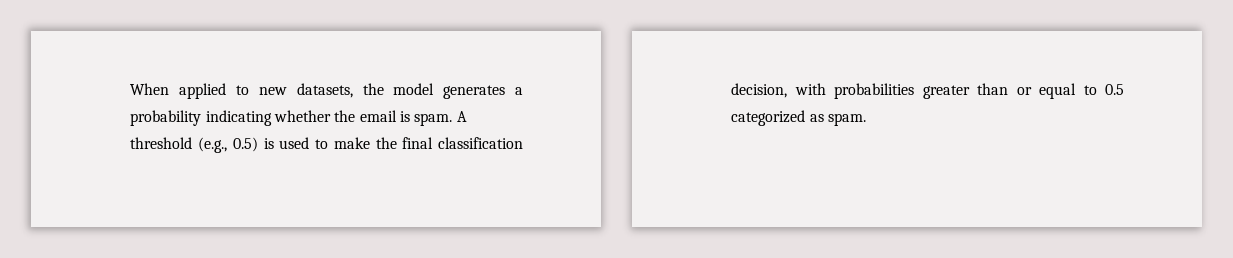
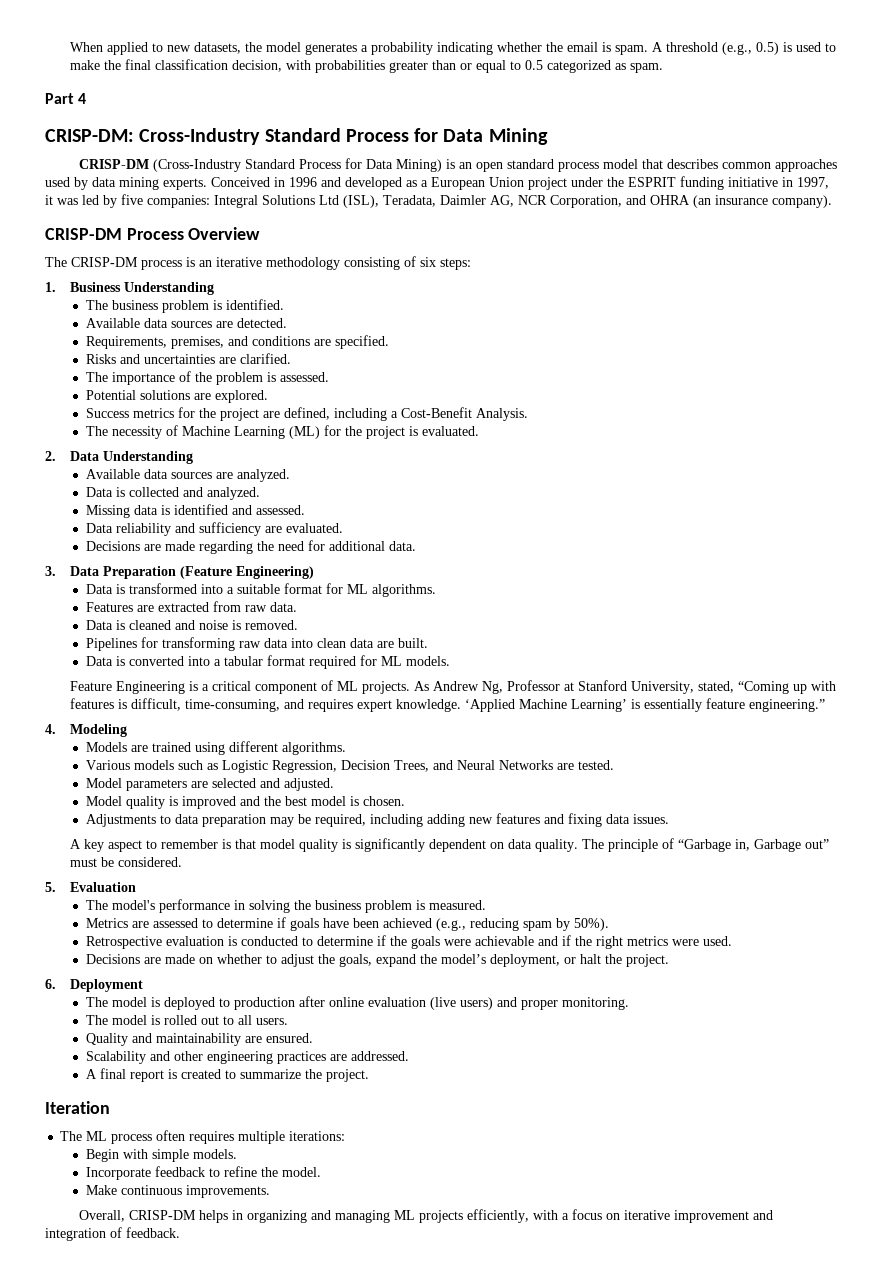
(867, 119) none -> [45,93,87,104] [45,128,548,145] [78,158,837,172] [45,176,829,190] [45,194,832,208] [45,227,261,240] [45,256,471,270] [45,282,215,295] [85,299,284,313] [85,318,287,328] [85,335,389,349] [85,353,291,364] [85,371,329,385] [85,390,268,403] [85,407,528,421] [85,425,479,439] [45,451,194,464] [85,469,290,482] [85,487,260,500] [85,504,305,518] [85,522,343,536] [85,540,416,554] [45,566,315,579] [85,583,436,597] [85,601,297,612] [85,620,298,630] [85,637,428,651] [85,655,450,669] [70,680,837,694] [70,698,826,712] [45,724,128,737] [85,741,346,755] [85,760,614,773] [85,778,334,791] [85,796,405,809] [85,813,669,827] [70,838,830,852] [70,857,183,867] [45,882,137,892] [85,899,486,913] [85,917,609,931] [85,935,732,949] [85,954,669,967] [45,979,144,992] [85,996,629,1010] [85,1015,288,1025] [85,1033,313,1046] [85,1051,409,1064] [85,1068,369,1082] [45,1101,110,1114] [60,1130,346,1144] [85,1149,237,1162] [85,1166,321,1180] [85,1185,270,1198] [78,1209,773,1223] [45,1227,180,1241] // Part 4 // CRISP-DM: Cross-Industry Standard Process for Data Mining // CRISP-DM (Cross-Industry Standard Process for Data Mining) is an open standard process model that describes common approaches used by data mining experts. Conceived in 1996 and developed as a European Union project under the ESPRIT funding initiative in 1997, it was led by five companies: Integral Solutions Ltd (ISL), Teradata, Daimler AG, NCR Corporation, and OHRA (an insurance company). // CRISP-DM Process Overview // The CRISP-DM process is an iterative methodology consisting of six steps: // 1. Business Understanding // The business problem is identified. // Available data sources are detected. // Requirements, premises, and conditions are specified. // Risks and uncertainties are clarified. // The importance of the problem is assessed. // Potential solutions are explored. // Success metrics for the project are defined, including a Cost-Benefit Analysis. // The necessity of Machine Learning (ML) for the project is evaluated. // 2. Data Understanding // Available data sources are analyzed. // Data is collected and analyzed. // Missing data is identified and assessed. // Data reliability and sufficiency are evaluated. // Decisions are made regarding the need for additional data. // 3. Data Preparation (Feature Engineering) // Data is transformed into a suitable format for ML algorithms. // Features are extracted from raw data. // Data is cleaned and noise is removed. // Pipelines for transforming raw data into clean data are built. // Data is converted into a tabular format required for ML models. // Feature Engineering is a critical component of ML projects. As Andrew Ng, Professor at Stanford University, stated, “Coming up with features is difficult, time-consuming, and requires expert knowledge. ‘Applied Machine Learning’ is essentially feature engineering.” // 4. Modeling // Models are trained using different algorithms. // Various models such as Logistic Regression, Decision Trees, and Neural Networks are tested. // Model parameters are selected and adjusted. // Model quality is improved and the best model is chosen. // Adjustments to data preparation may be required, including adding new features and fixing data issues. // A key aspect to remember is that model quality is significantly dependent on data quality. The principle of “Garbage in, Garbage out” must be considered. // 5. Evaluation // The model's performance in solving the business problem is measured. // Metrics are assessed to determine if goals have been achieved (e.g., reducing spam by 50%). // Retrospective evaluation is conducted to determine if the goals were achievable and if the right metrics were used. // Decisions are made on whether to adjust the goals, expand the model’s deployment, or halt the project. // 6. Deployment // The model is deployed to production after online evaluation (live users) and proper monitoring. // The model is rolled out to all users. // Quality and maintainability are ensured. // Scalability and other engineering practices are addressed. // A final report is created to summarize the project. // Iteration // The ML process often requires multiple iterations: // Begin with simple models. // Incorporate feedback to refine the model. // Make continuous improvements. // Overall, CRISP-DM helps in organizing and managing ML projects efficiently, with a focus on iterative improvement and integration of feedback.

